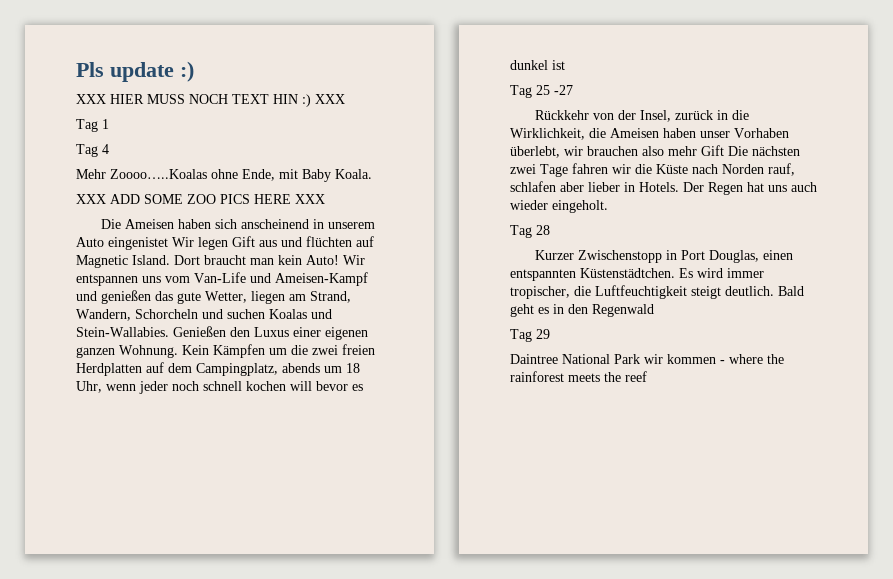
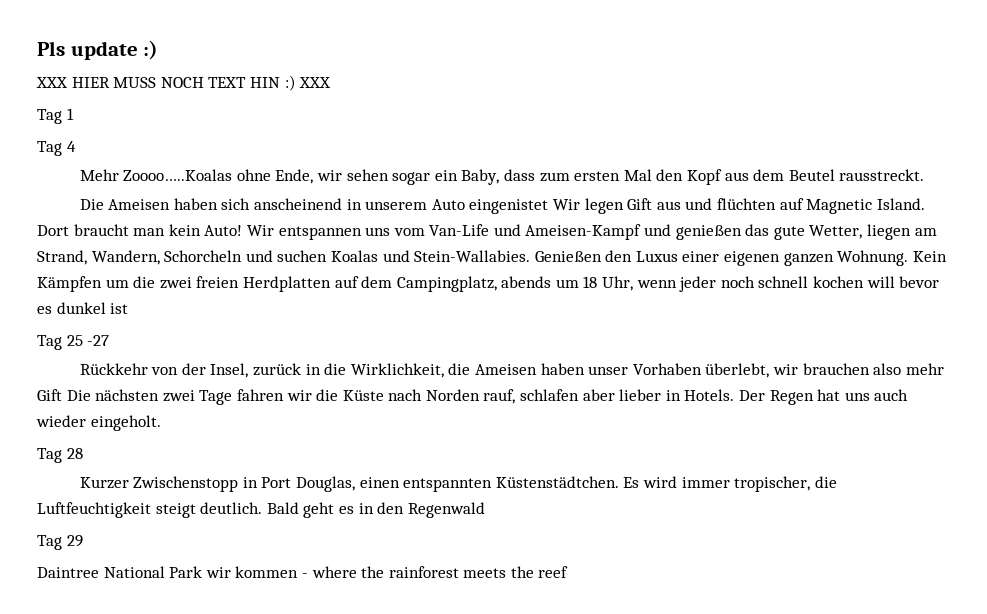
[279,169,372,182] [76,194,325,204] mit Baby Koala. // XXX ADD SOME ZOO PICS HERE XXX -> [317,169,925,185] wir sehen sogar ein Baby, dass zum ersten Mal den Kopf aus dem Beutel rausstreckt.

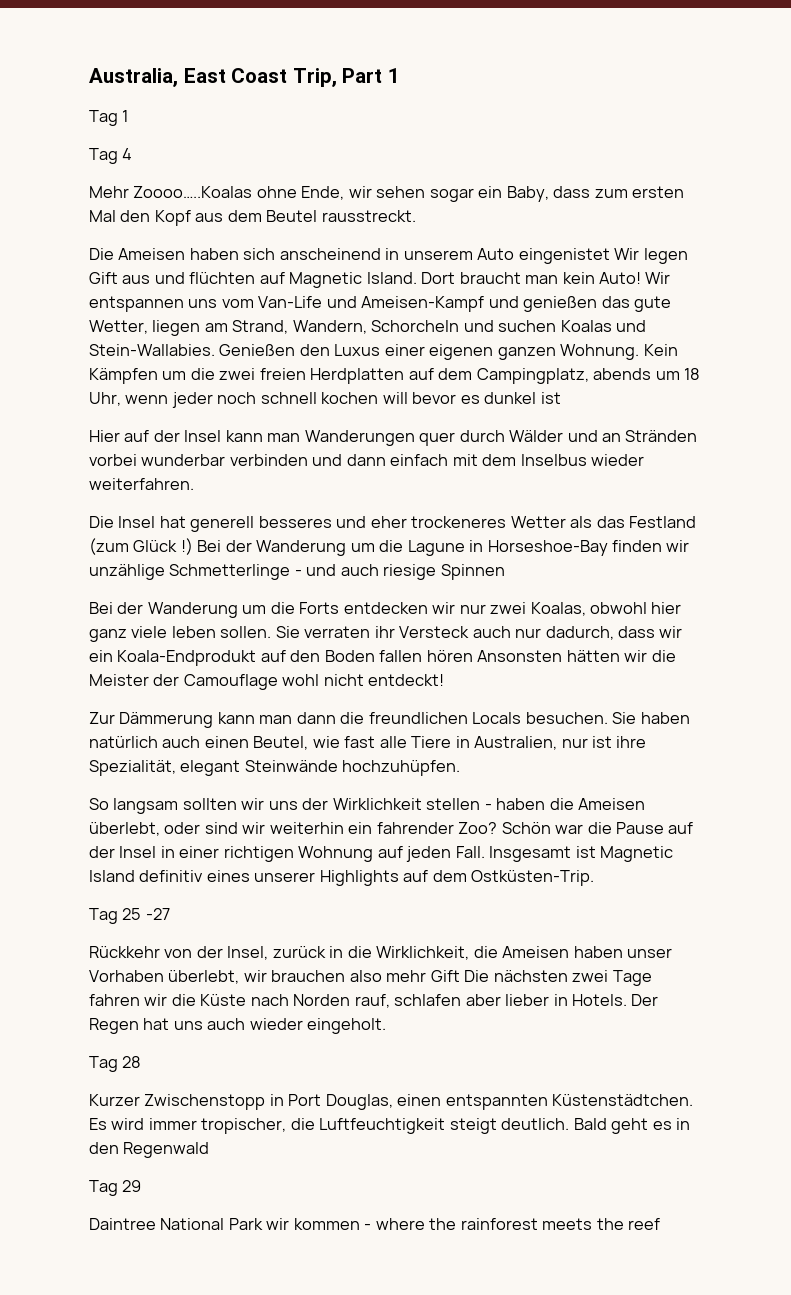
[37,40,159,60] [36,75,332,91] Pls update :) // XXX HIER MUSS NOCH TEXT HIN :) XXX -> [89,68,400,87] Australia, East Coast Trip, Part 1
(129, 308) none -> [89,430,698,446] [89,454,645,466] [89,478,194,490] [89,516,697,532] [89,538,690,556] [89,564,505,580] [89,602,682,618] [89,626,683,642] [89,650,676,666] [89,674,445,690] [89,712,690,728] [89,736,647,750] [89,760,461,776] [89,798,646,814] [89,822,694,836] [89,846,674,862] [89,870,595,886] // Hier auf der Insel kann man Wanderungen quer durch Wälder und an Stränden vorbei wunderbar verbinden und dann einfach mit dem Inselbus wieder weiterfahren. // Die Insel hat generell besseres und eher trockeneres Wetter als das Festland (zum Glück !) Bei der Wanderung um die Lagune in Horseshoe-Bay finden wir unzählige Schmetterlinge - und auch riesige Spinnen // Bei der Wanderung um die Forts entdecken wir nur zwei Koalas, obwohl hier ganz viele leben sollen. Sie verraten ihr Versteck auch nur dadurch, dass wir ein Koala-Endprodukt auf den Boden fallen hören Ansonsten hätten wir die Meister der Camouflage wohl nicht entdeckt! // Zur Dämmerung kann man dann die freundlichen Locals besuchen. Sie haben natürlich auch einen Beutel, wie fast alle Tiere in Australien, nur ist ihre Spezialität, elegant Steinwände hochzuhüpfen. // So langsam sollten wir uns der Wirklichkeit stellen - haben die Ameisen überlebt, oder sind wir weiterhin ein fahrender Zoo? Schön war die Pause auf der Insel in einer richtigen Wohnung auf jeden Fall. Insgesamt ist Magnetic Island definitiv eines unserer Highlights auf dem Ostküsten-Trip.

